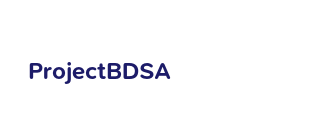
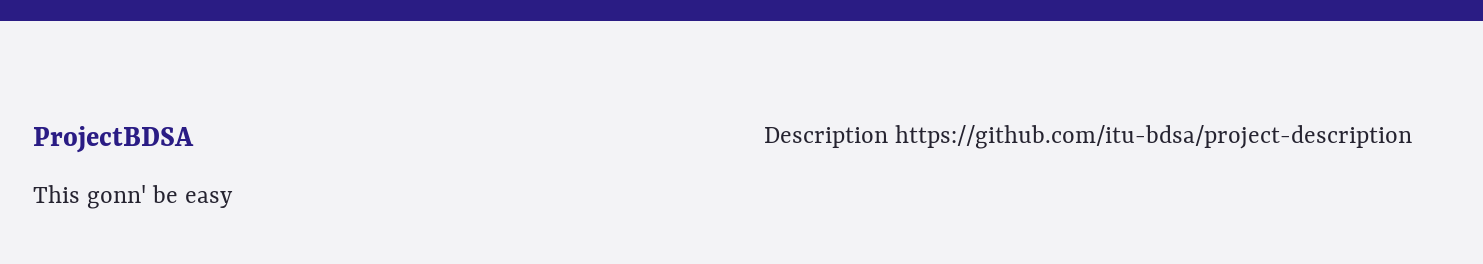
(171, 73) none -> [33,185,234,209] [764,125,1413,149] // This gonn' be easy // Description https://github.com/itu-bdsa/project-description

